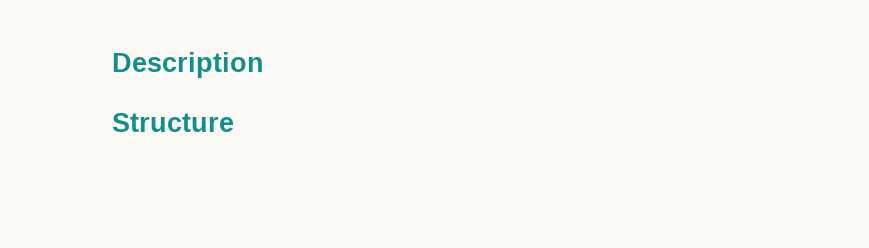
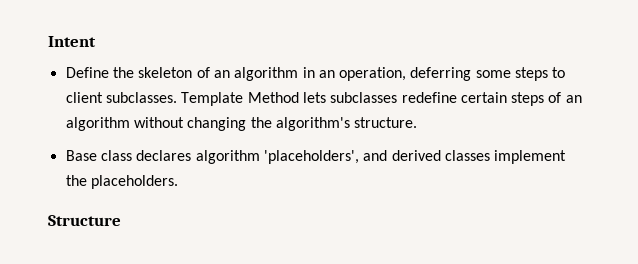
[112,52,264,78] Description -> [48,36,96,47] [65,67,566,81] [65,92,582,106] [65,117,418,131] [65,150,567,164] [65,175,178,189] Intent // Define the skeleton of an algorithm in an operation, deferring some steps to client subclasses. Template Method lets subclasses redefine certain steps of an algorithm without changing the algorithm's structure. // Base class declares algorithm 'placeholders', and derived classes implement the placeholders.

